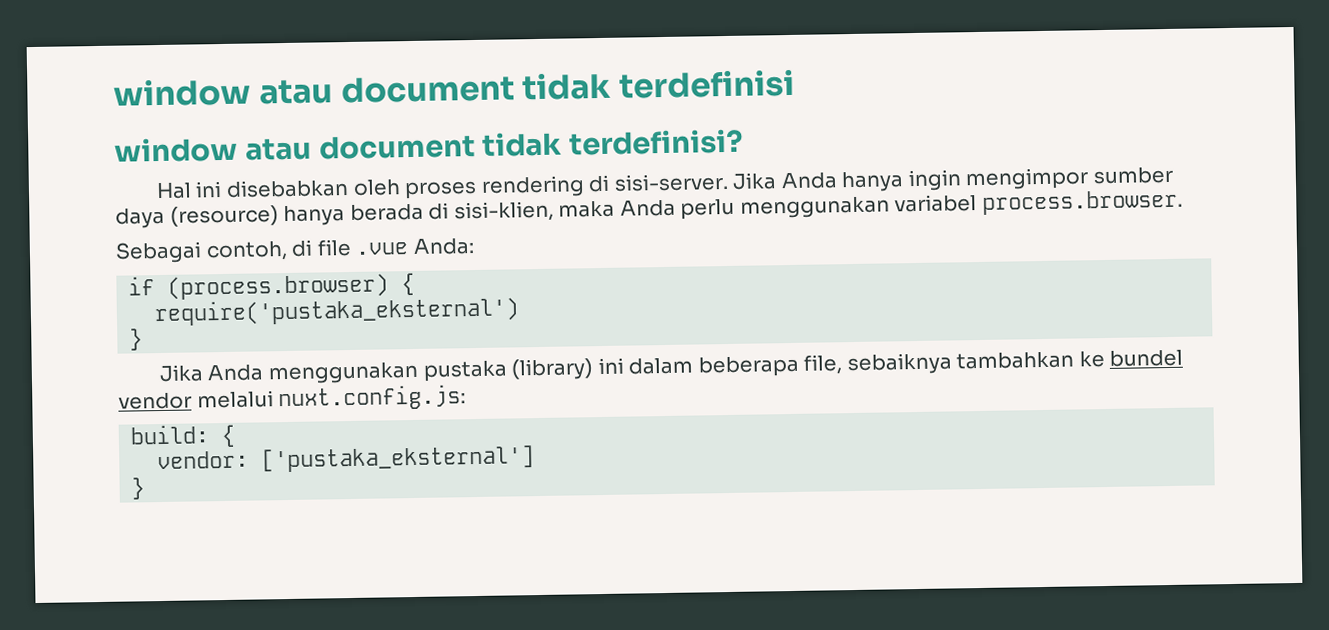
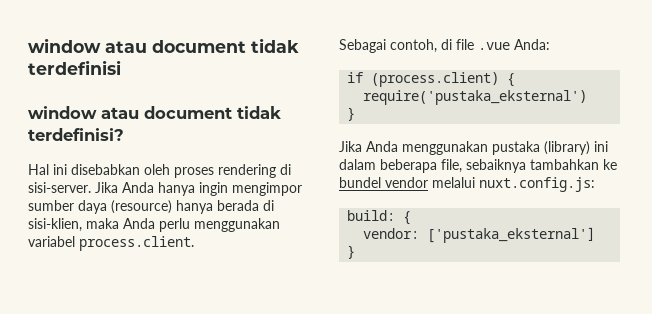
[981,189,1183,215] process.browser. -> [79,236,194,251] process.client.
[167,273,390,300] (process.browser) -> [371,72,500,87] (process.client)

